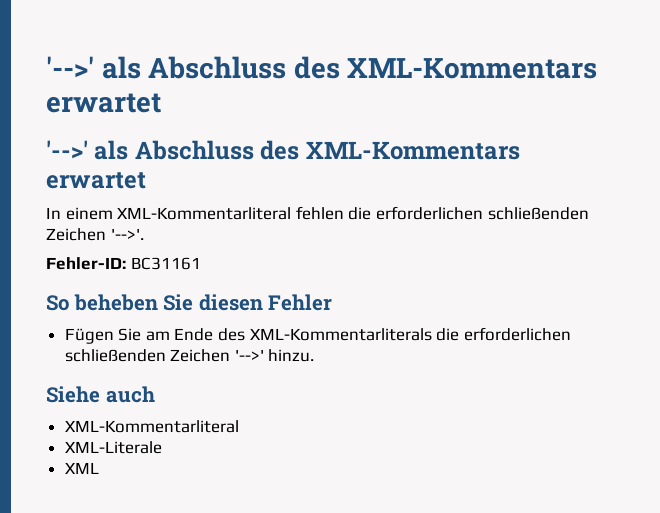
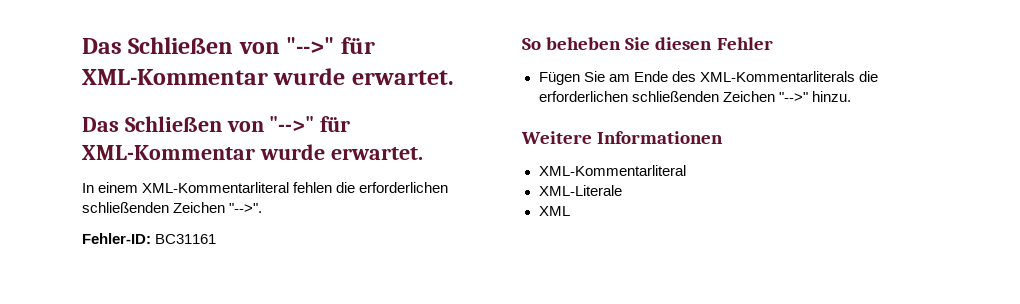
[46,56,598,79] [46,93,161,113] [46,140,520,160] [46,172,146,189] '-->' als Abschluss des XML-Kommentars erwartet // '-->' als Abschluss des XML-Kommentars erwartet -> [82,37,375,54] [82,68,454,85] [82,116,351,132] [82,144,423,160] Das Schließen von "-->" für XML-Kommentar wurde erwartet. // Das Schließen von "-->" für XML-Kommentar wurde erwartet.
[110,228,144,240] '-->'. -> [229,203,263,213] "-->".
[234,349,264,361] '-->' -> [778,92,808,102] "-->"
[46,386,155,403] Siehe auch -> [521,131,724,144] Weitere Informationen

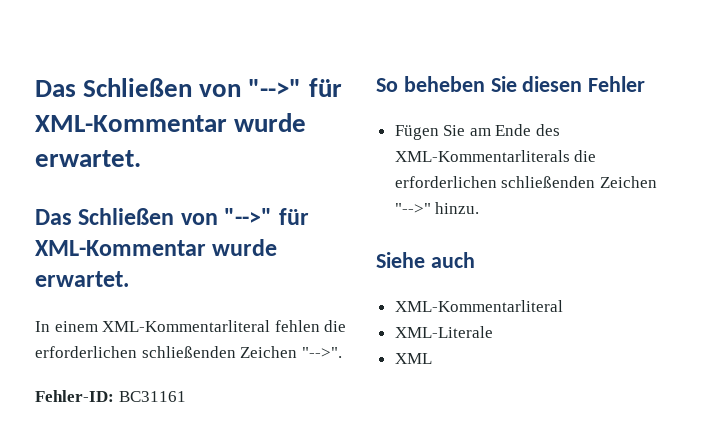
[521,131,724,144] Weitere Informationen -> [376,252,475,268] Siehe auch

